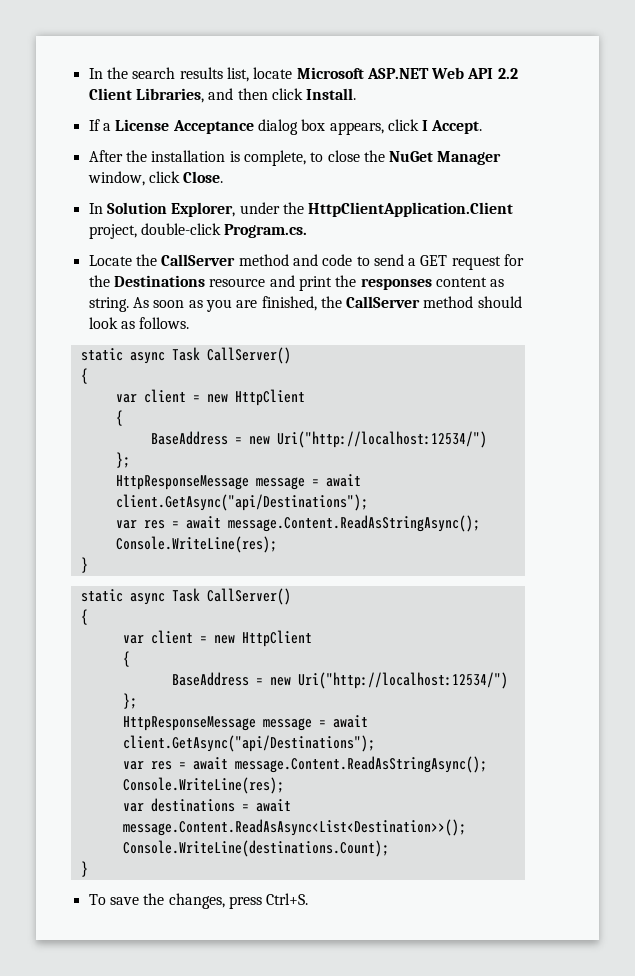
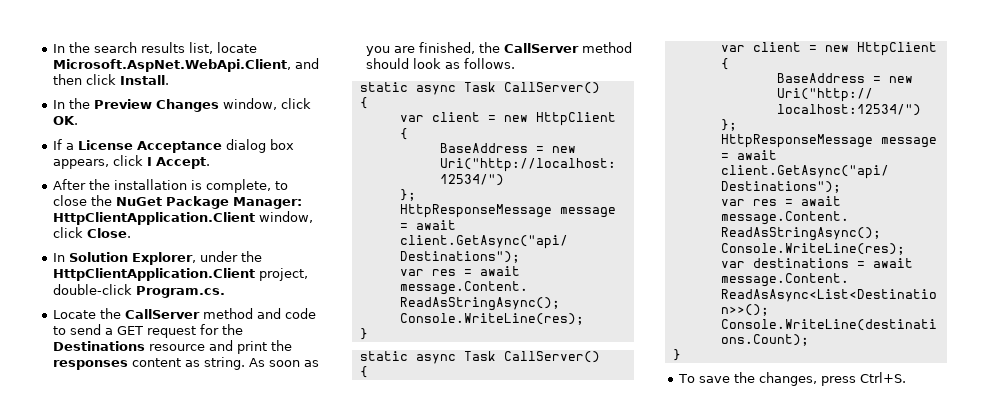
[296,67,518,79] [88,88,357,103] Microsoft ASP.NET Web API 2.2 Client Libraries, and then click Install. -> [53,58,320,72] [53,74,170,85] [53,98,312,112] [53,116,79,125] Microsoft.AspNet.WebApi.Client, and then click Install. // In the Preview Changes window, click OK.
[437,151,502,165] Manager -> [166,196,303,209] [53,212,256,225] Package Manager: HttpClientApplication.Client

